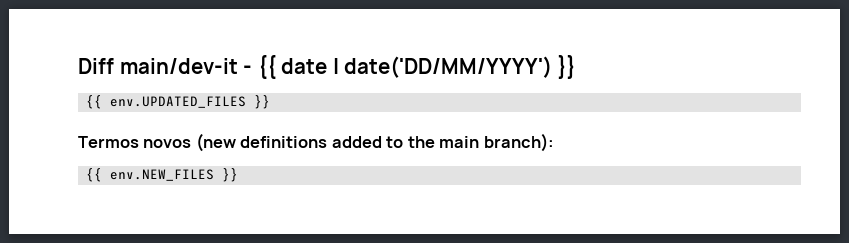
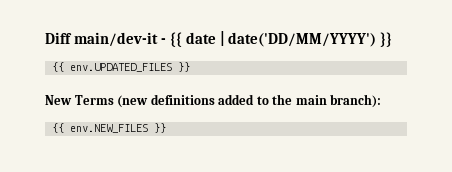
[78,136,192,148] Termos novos -> [45,95,114,105] New Terms

